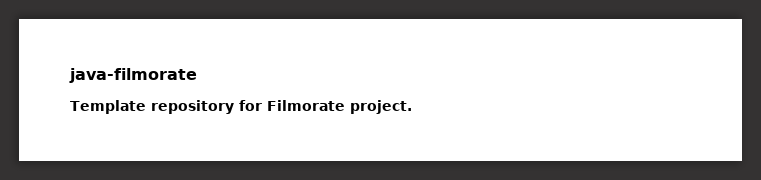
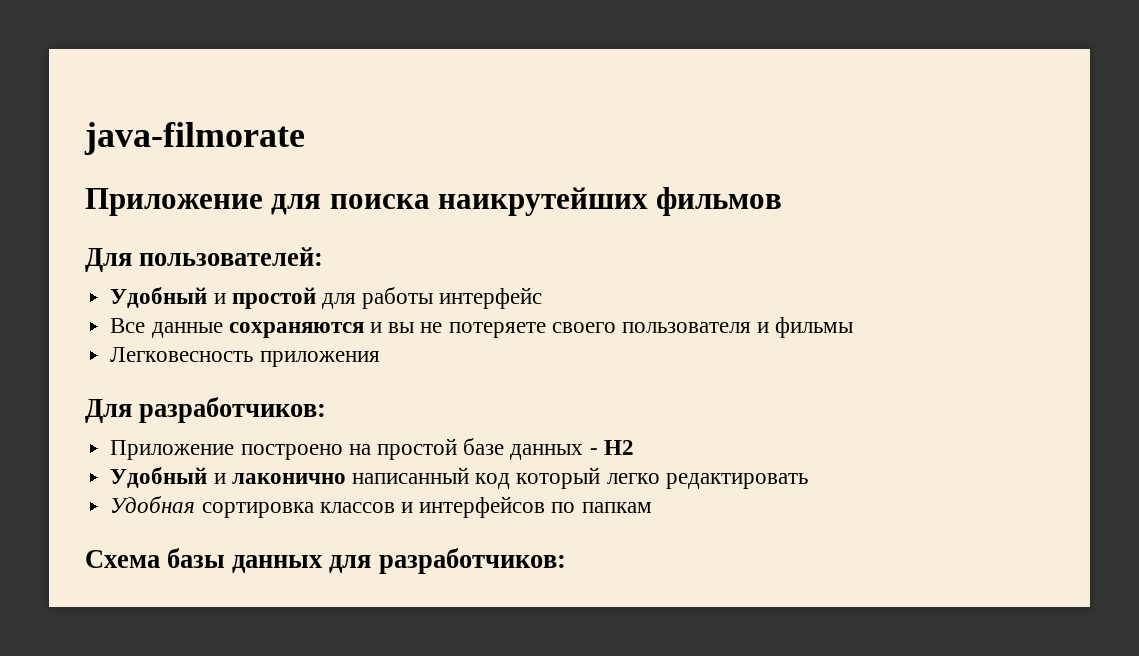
[70,100,412,114] Template repository for Filmorate project. -> [85,187,783,216] [85,247,324,272] [110,287,543,309] [110,317,854,338] [110,347,380,367] [85,397,327,423] [110,438,634,460] [110,467,808,489] [110,496,652,518] [85,548,566,574] Приложение для поиска наикрутейших фильмов // Для пользователей: // Удобный и простой для работы интерфейс // Все данные сохраняются и вы не потеряете своего пользователя и фильмы // Легковесность приложения // Для разработчиков: // Приложение построено на простой базе данных - H2 // Удобный и лаконично написанный код который легко редактировать // Удобная сортировка классов и интерфейсов по папкам // Схема базы данных для разработчиков:

